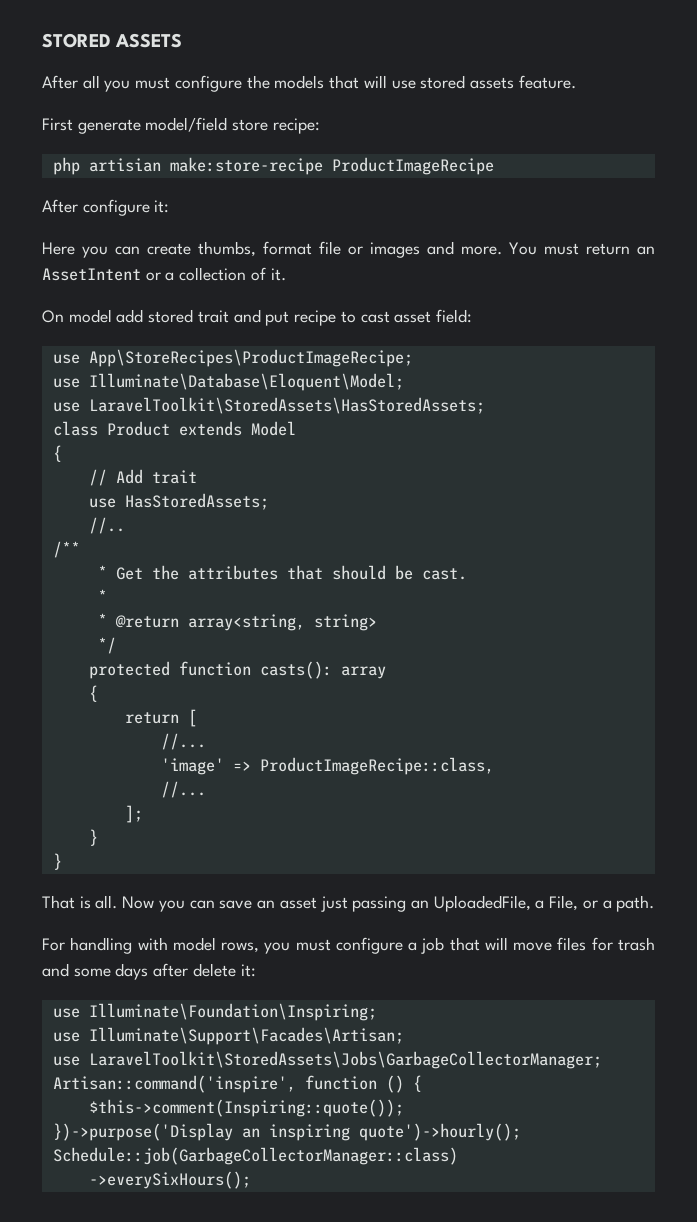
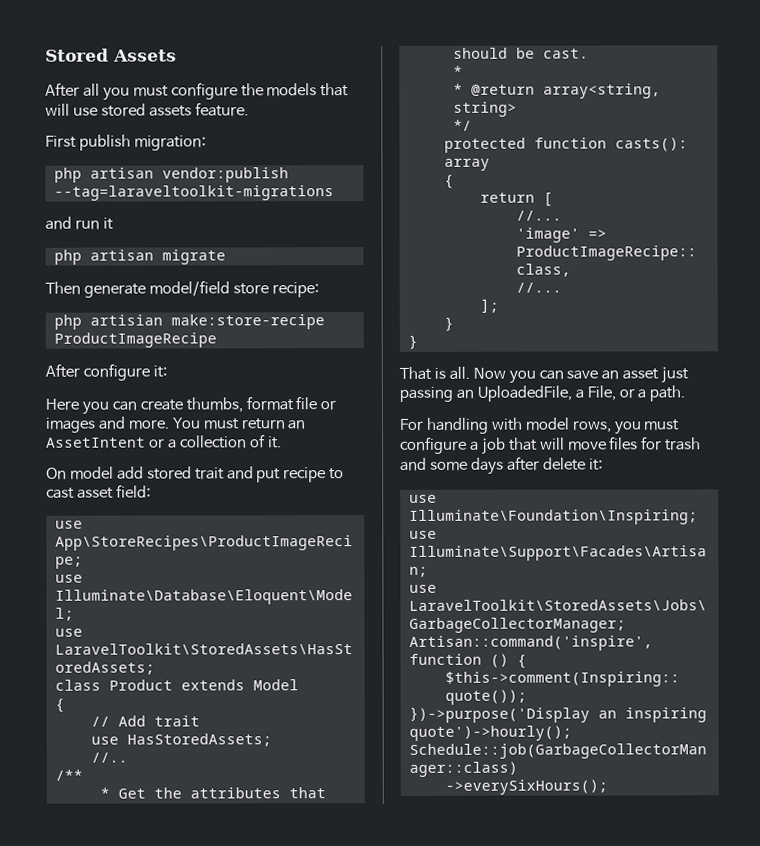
[42,33,183,48] STORED ASSETS -> [45,48,177,62] Stored Assets
(73, 124) none -> [78,134,206,151] [53,167,289,183] [53,185,334,201] [45,216,114,230] [53,249,226,265] [45,281,81,295] publish migration: // php artisan vendor:publish --tag=laraveltoolkit-migrations // and run it // php artisan migrate // Then

